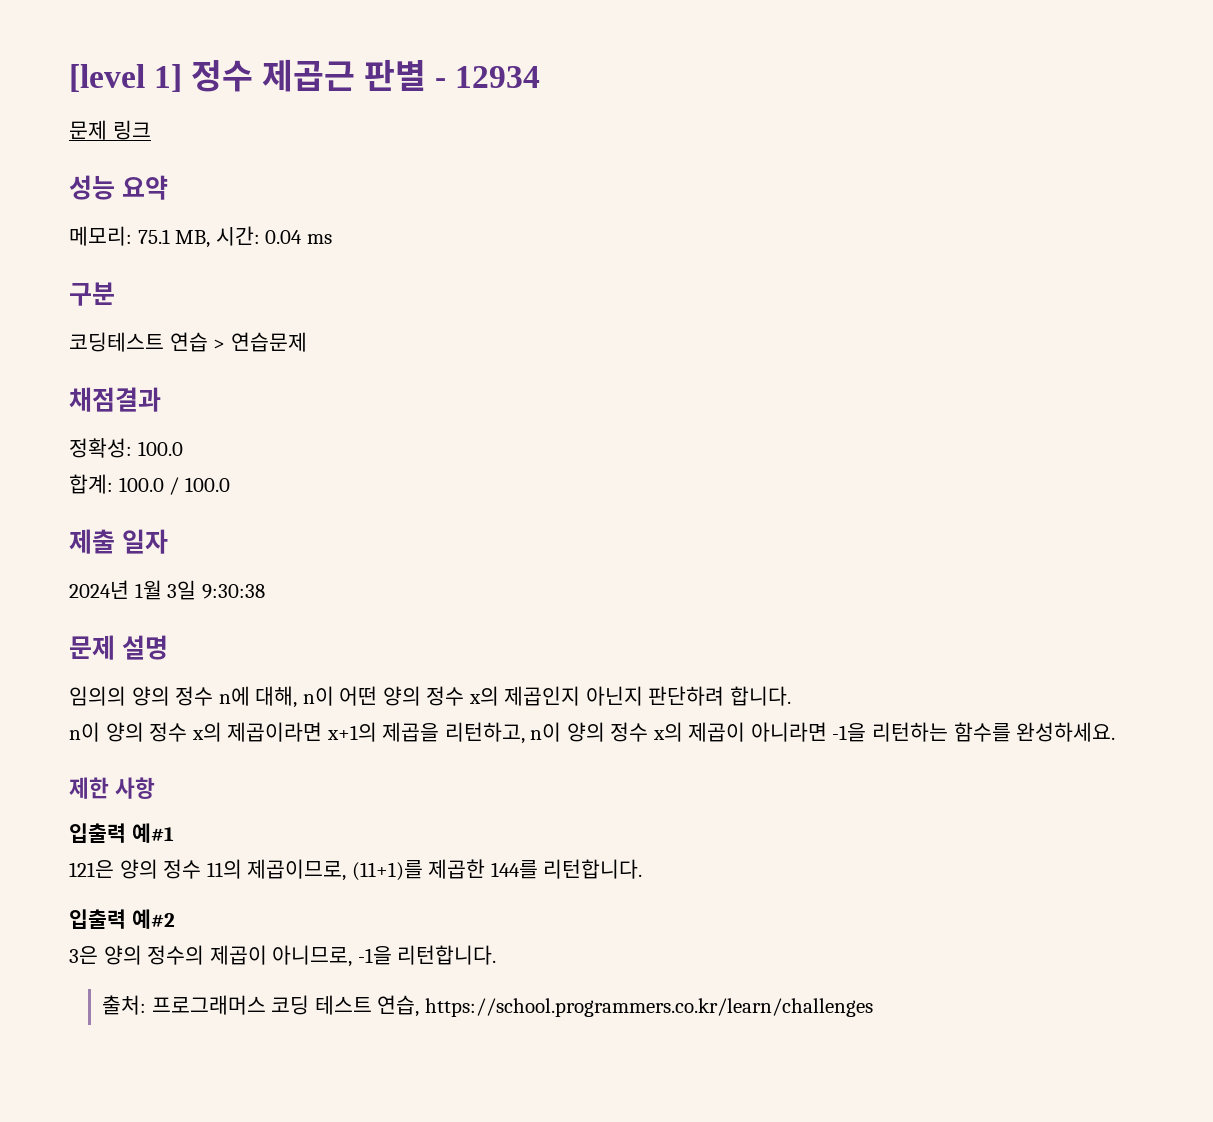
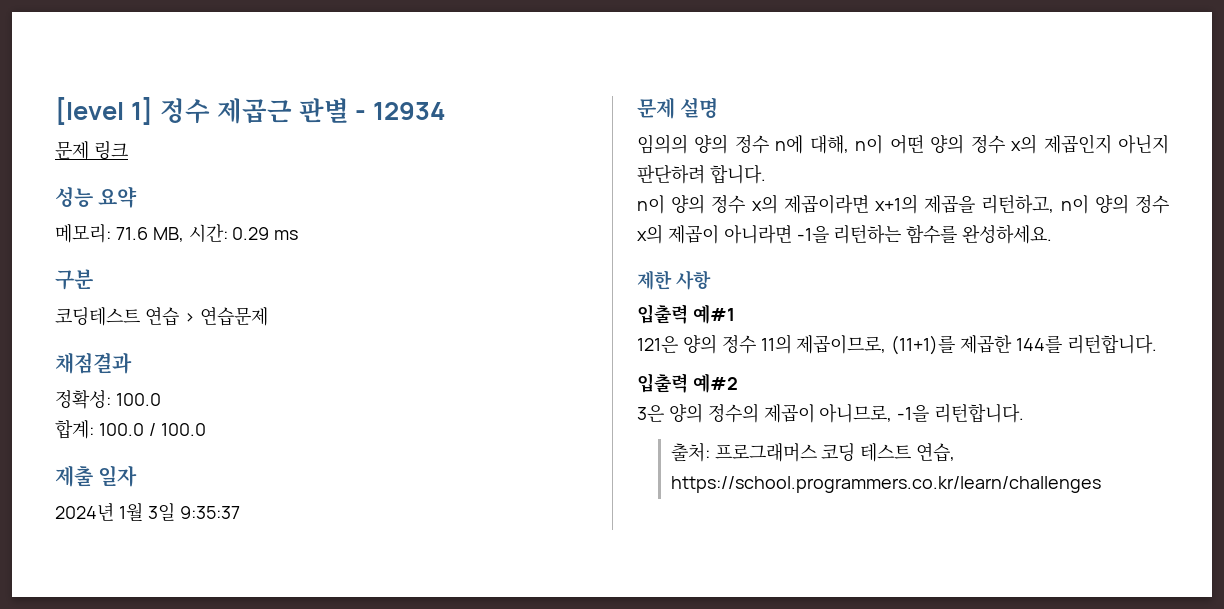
[137,229,170,244] 75.1 -> [115,227,148,240] 71.6
[265,230,303,244] 0.04 -> [232,227,270,240] 0.29
[201,584,265,599] 9:30:38 -> [179,506,240,519] 9:35:37

